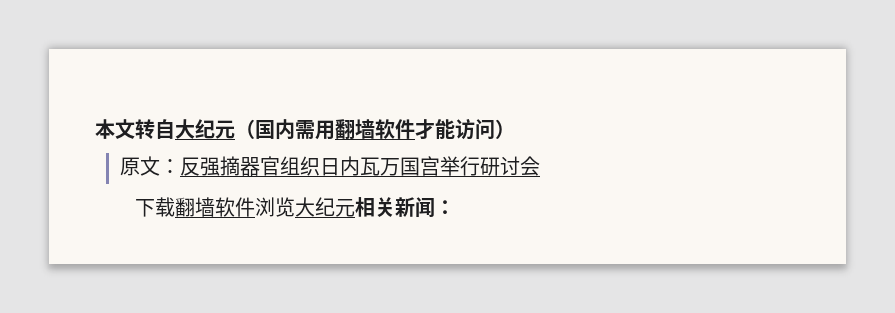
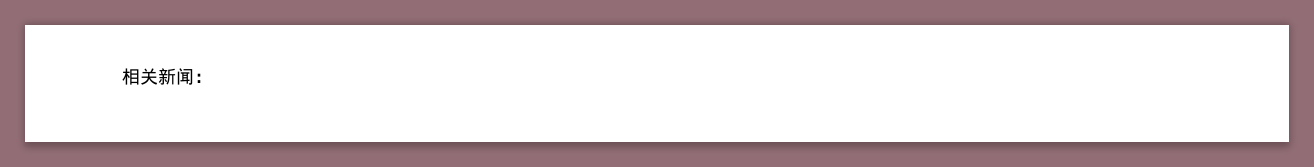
[95,119,515,140] [120,156,541,176] [134,197,355,217] 本文转自大纪元（国内需用翻墙软件才能访问） // 原文：反强摘器官组织日内瓦万国宫举行研讨会 // 下载翻墙软件浏览大纪元 -> (122, 76) none

